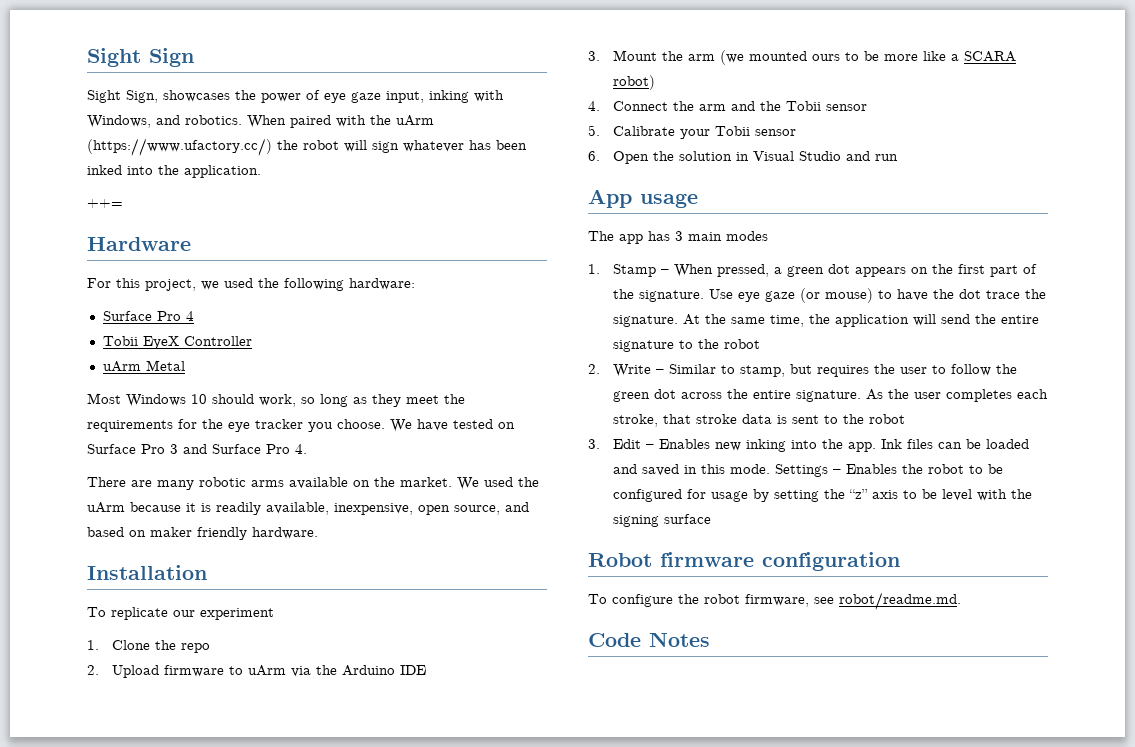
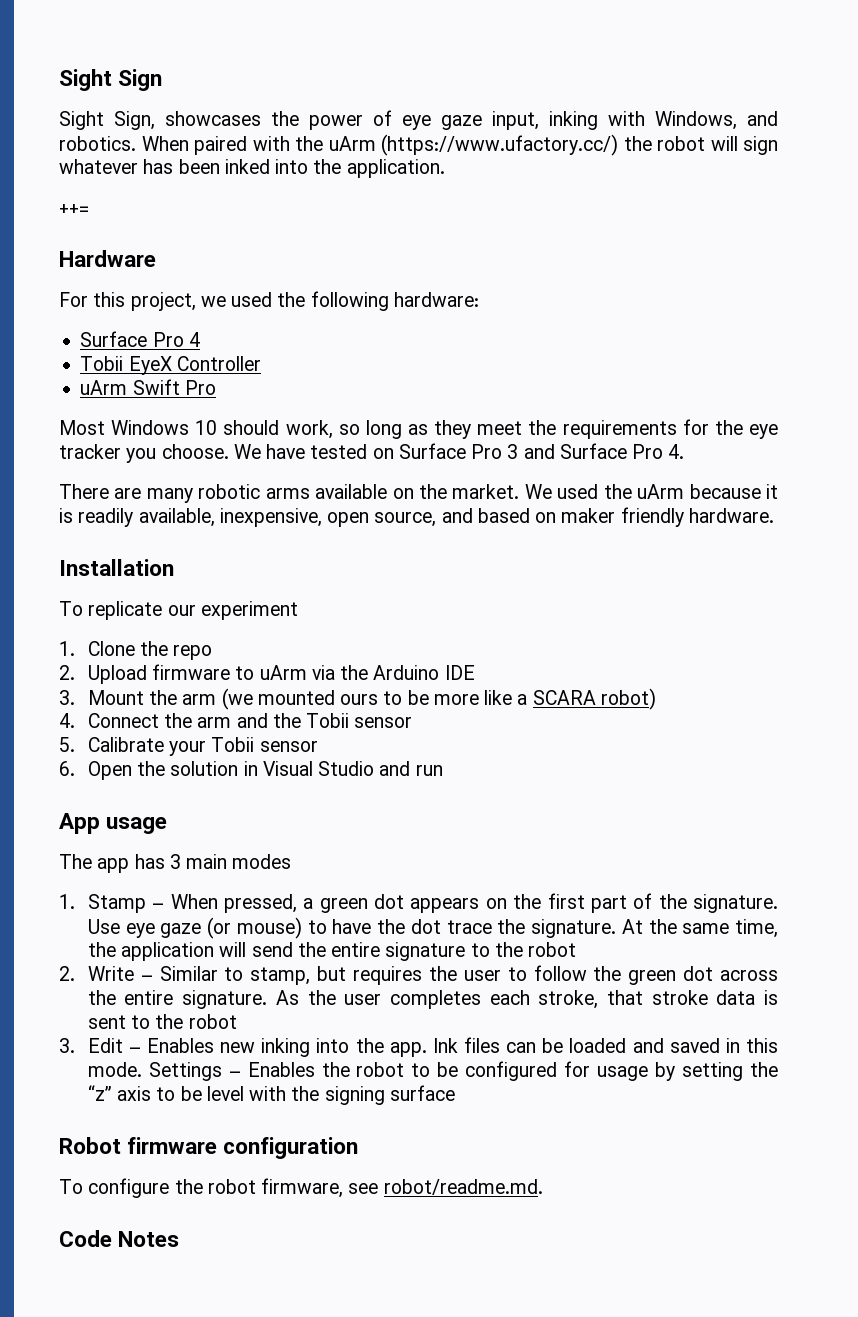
[145,360,185,371] Metal -> [132,379,216,395] Swift Pro

